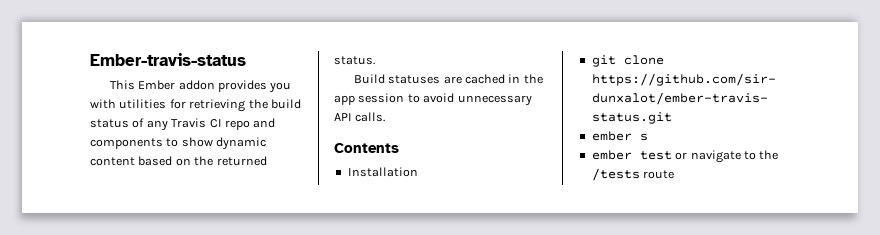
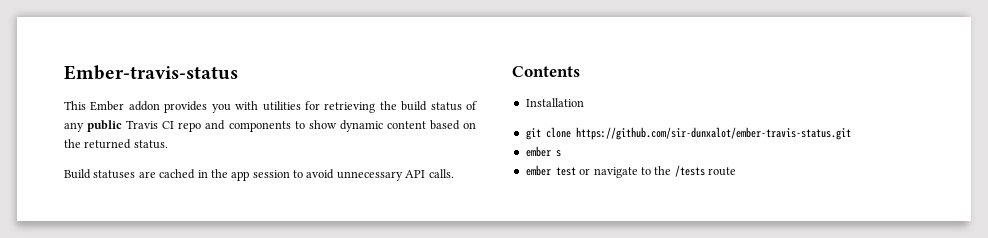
(168, 125) none -> [87,120,123,132] public

